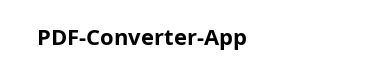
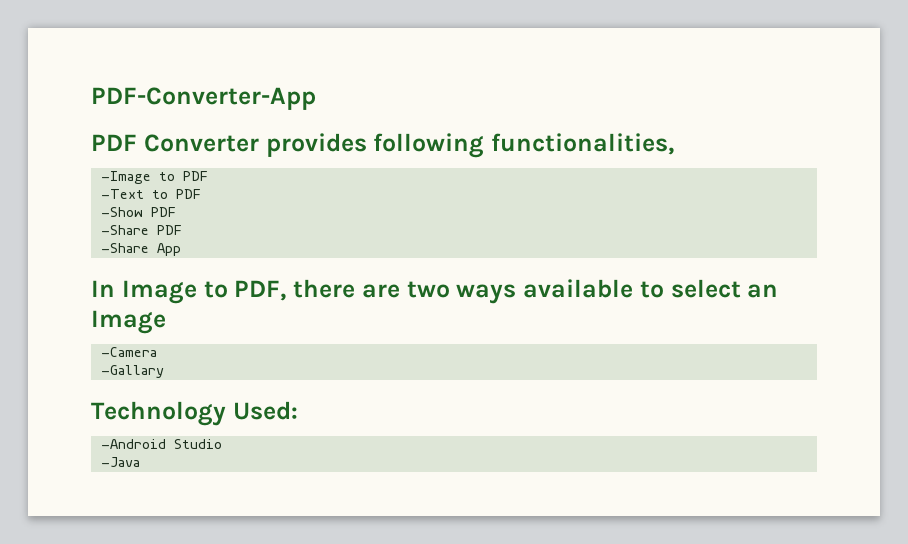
(247, 40) none -> [91,133,674,158] [100,171,208,184] [100,189,201,199] [100,207,176,217] [100,225,182,235] [100,243,181,256] [91,279,779,304] [91,310,166,334] [100,347,157,357] [100,365,164,378] [91,401,298,426] [100,439,222,449] [100,457,140,467] // PDF Converter provides following functionalities, // -Image to PDF // -Text to PDF // -Show PDF // -Share PDF // -Share App // In Image to PDF, there are two ways available to select an Image // -Camera // -Gallary // Technology Used: // -Android Studio // -Java

